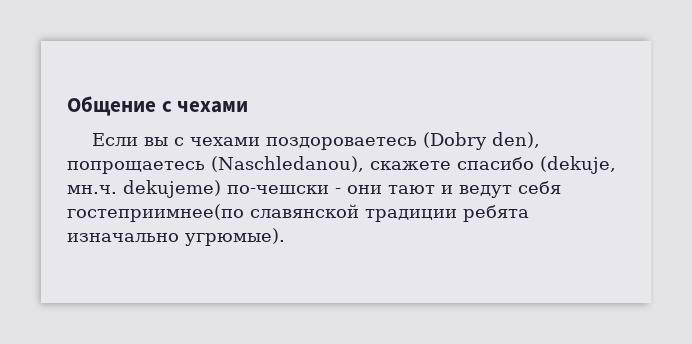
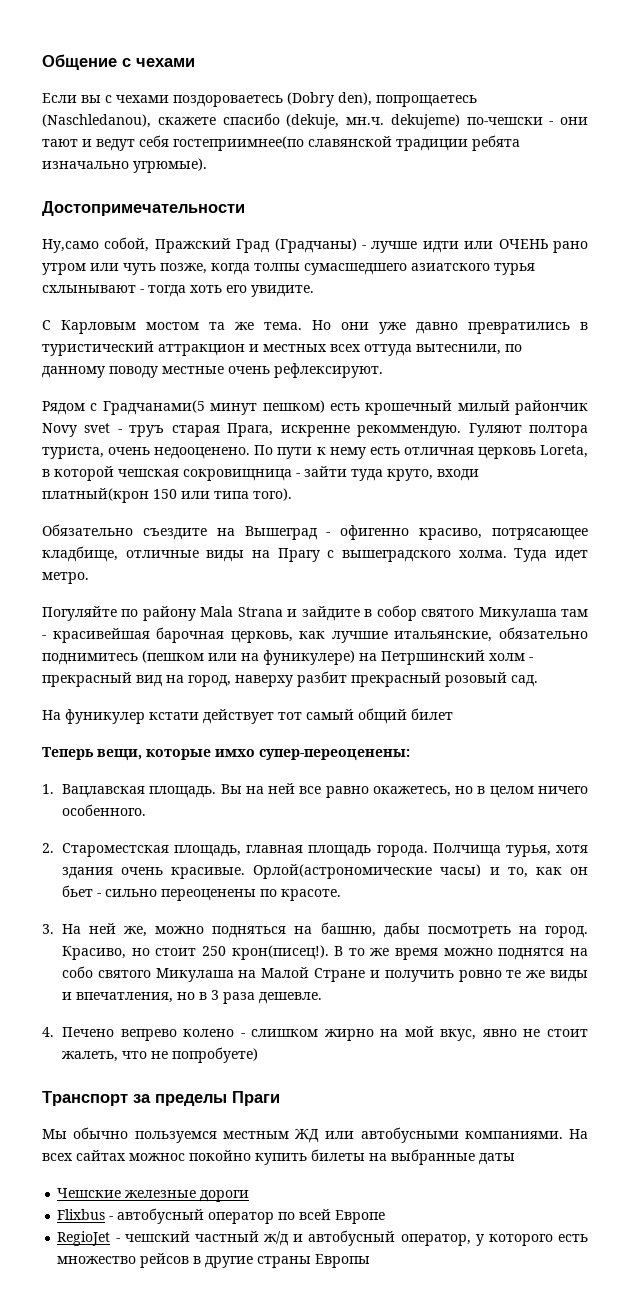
(285, 237) none -> [42,201,245,216] [42,237,588,253] [42,263,535,275] [42,285,314,297] [42,320,588,334] [42,341,522,356] [42,363,383,378] [42,400,588,415] [42,423,588,437] [42,445,589,459] [42,466,479,481] [42,488,292,503] [42,524,588,540] [42,546,588,562] [42,572,89,584] [42,605,588,621] [42,627,588,643] [42,650,533,665] [42,671,538,687] [42,708,453,724] [42,747,410,761] [42,783,588,798] [61,804,146,816] [42,843,588,857] [61,864,589,879] [61,885,341,901] [42,922,588,938] [61,945,588,960] [61,966,588,982] [61,990,322,1004] [42,1026,588,1041] [61,1047,258,1063] [42,1091,280,1106] [42,1127,588,1143] [42,1149,515,1165] [57,1188,250,1202] [57,1208,386,1224] [57,1230,589,1246] [57,1253,371,1268] // Достопримечательности // Ну,само собой, Пражский Град (Градчаны) - лучше идти или ОЧЕНЬ рано утром или чуть позже, когда толпы сумасшедшего азиатского турья схлынывают - тогда хоть его увидите. // С Карловым мостом та же тема. Но они уже давно превратились в туристический аттракцион и местных всех оттуда вытеснили, по данному поводу местные очень рефлексируют. // Рядом с Градчанами(5 минут пешком) есть крошечный милый райончик Novy svet - труъ старая Прага, искренне рекоммендую. Гуляют полтора туриста, очень недооценено. По пути к нему есть отличная церковь Loreta, в которой чешская сокровищница - зайти туда круто, входи платный(крон 150 или типа того). // Обязательно съездите на Вышеград - офигенно красиво, потрясающее кладбище, отличные виды на Прагу с вышеградского холма. Туда идет метро. // Погуляйте по району Mala Strana и зайдите в собор святого Микулаша там - красивейшая барочная церковь, как лучшие итальянские, обязательно поднимитесь (пешком или на фуникулере) на Петршинский холм - прекрасный вид на город, наверху разбит прекрасный розовый сад. // На фуникулер кстати действует тот самый общий билет // Теперь вещи, которые имхо супер-переоценены: // 1. Вацлавская площадь. Вы на ней все равно окажетесь, но в целом ничего особенного. // 2. Староместская площадь, главная площадь города. Полчища турья, хотя здания очень красивые. Орлой(астрономические часы) и то, как он бьет - сильно переоценены по красоте. // 3. На ней же, можно подняться на башню, дабы посмотреть на город. Красиво, но стоит 250 крон(писец!). В то же время можно поднятся на собо святого Микулаша на Малой Стране и получить ровно те же виды и впечатления, но в 3 раза дешевле. // 4. Печено вепрево колено - слишком жирно на мой вкус, явно не стоит жалеть, что не попробуете) // Транспорт за пределы Праги // Мы обычно пользуемся местным ЖД или автобусными компаниями. На всех сайтах можнос покойно купить билеты на выбранные даты // Чешские железные дороги // Flixbus - автобусный оператор по всей Европе // RegioJet - чешский частный ж/д и автобусный оператор, у которого есть множество рейсов в другие страны Европы

